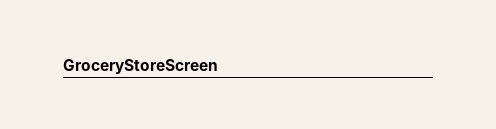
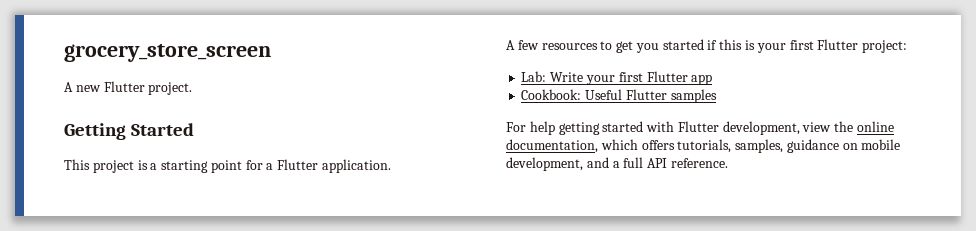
[63,59,218,74] GroceryStoreScreen -> [64,44,271,62] [64,81,193,95] [64,123,195,140] [64,159,392,173] [506,39,908,53] [521,71,713,85] [521,89,717,103] [506,121,895,135] [506,139,901,153] [506,157,728,171] grocery_store_screen // A new Flutter project. // Getting Started // This project is a starting point for a Flutter application. // A few resources to get you started if this is your first Flutter project: // Lab: Write your first Flutter app // Cookbook: Useful Flutter samples // For help getting started with Flutter development, view the online documentation, which offers tutorials, samples, guidance on mobile development, and a full API reference.

